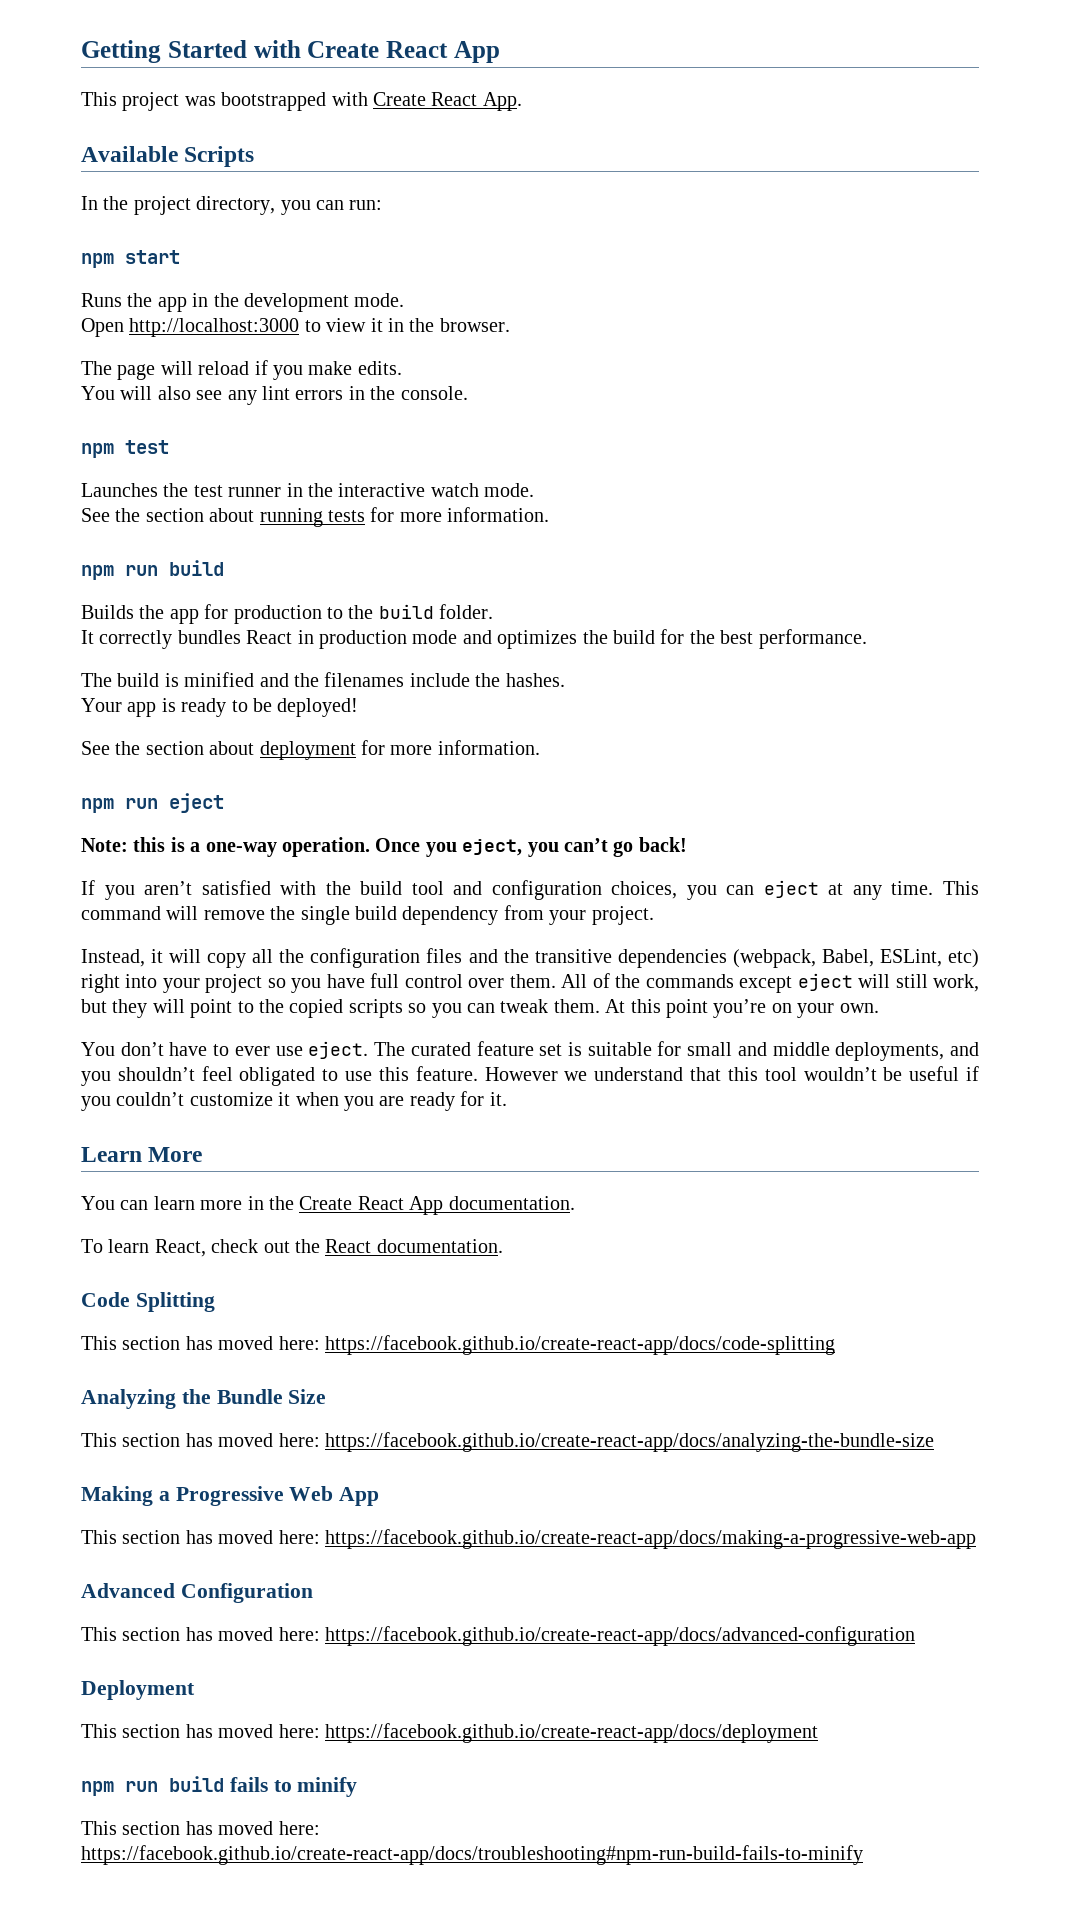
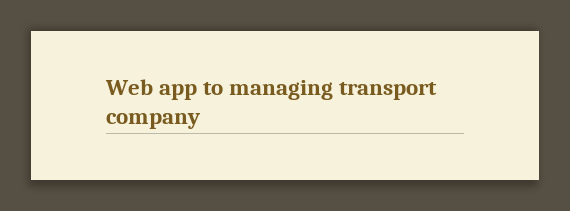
[81,40,500,63] [81,92,522,111] [81,146,255,167] [81,196,383,215] [81,250,180,268] [81,293,405,312] [81,318,510,337] [81,360,402,380] [81,386,468,405] [81,440,169,458] [81,483,535,497] [81,507,550,527] [81,560,224,580] [81,604,494,624] [81,629,867,649] [81,672,565,687] [81,698,359,717] [81,740,540,760] [81,793,224,813] [81,837,687,857] [81,880,979,900] [81,905,654,925] [81,948,980,968] [81,973,980,993] [81,999,879,1018] [81,1041,979,1061] [81,1066,980,1086] [81,1091,507,1111] [81,1147,203,1162] [81,1196,575,1215] [81,1239,503,1257] [81,1292,215,1312] [81,1335,835,1355] [81,1389,327,1409] [81,1432,934,1452] [81,1486,380,1506] [81,1529,976,1549] [81,1583,313,1603] [81,1626,915,1646] [81,1680,195,1700] [81,1723,818,1743] [81,1776,358,1797] [81,1821,320,1835] [81,1845,863,1865] Getting Started with Create React App // This project was bootstrapped with Create React App. // Available Scripts // In the project directory, you can run: // npm start // Runs the app in the development mode. // Open http://localhost:3000 to view it in the browser. // The page will reload if you make edits. // You will also see any lint errors in the console. // npm test // Launches the test runner in the interactive watch mode. // See the section about running tests for more information. // npm run build // Builds the app for production to the build folder. // It correctly bundles React in production mode and optimizes the build for the best performance. // The build is minified and the filenames include the hashes. // Your app is ready to be deployed! // See the section about deployment for more information. // npm run eject // Note: this is a one-way operation. Once you eject, you can’t go back! // If you aren’t satisfied with the build tool and configuration choices, you can eject at any time. This command will remove the single build dependency from your project. // Instead, it will copy all the configuration files and the transitive dependencies (webpack, Babel, ESLint, etc) right into your project so you have full control over them. All of the commands except eject will still work, but they will point to the copied scripts so you can tweak them. At this point you’re on your own. // You don’t have to ever use eject. The curated feature set is suitable for small and middle deployments, and you shouldn’t feel obligated to use this feature. However we understand that this tool wouldn’t be useful if you couldn’t customize it when you are ready for it. // Learn More // You can learn more in the Create React App documentation. // To learn React, check out the React documentation. // Code Splitting // This section has moved here: https://facebook.github.io/create-react-app/docs/code-splitting // Analyzing the Bundle Size // This section has moved here: https://facebook.github.io/create-react-app/docs/analyzing-the-bundle-size // Making a Progressive Web App // This section has moved here: https://facebook.github.io/create-react-app/docs/making-a-progressive-web-app // Advanced Configuration // This section has moved here: https://facebook.github.io/create-react-app/docs/advanced-configuration // Deployment // This section has moved here: https://facebook.github.io/create-react-app/docs/deployment // npm run build fails to minify // This section has moved here: https://facebook.github.io/create-react-app/docs/troubleshooting#npm-run-build-fails-to-minify -> [105,79,438,100] [106,113,200,129] Web app to managing transport company

